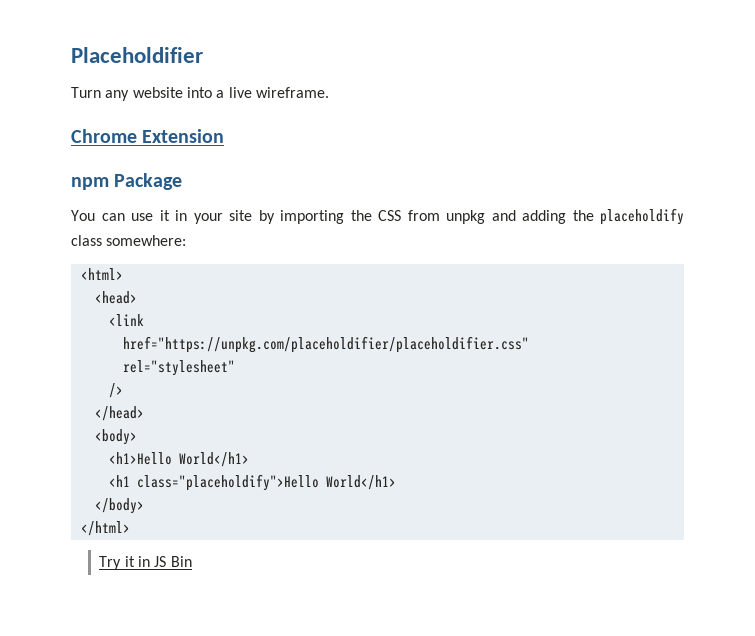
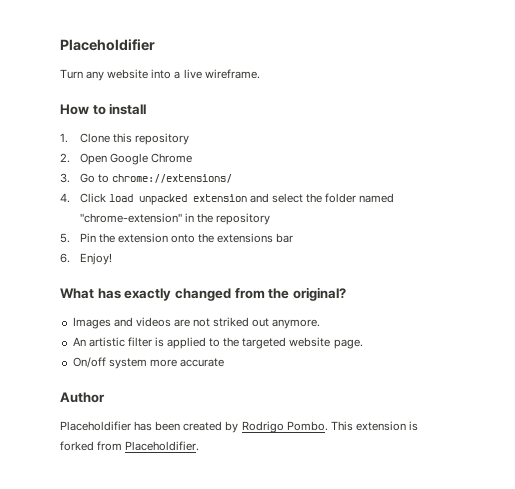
[71,129,225,143] [71,173,183,190] [71,208,684,225] [71,235,187,246] [80,268,123,280] [94,291,137,304] [108,314,144,326] [122,336,529,353] [122,360,235,376] [108,383,123,398] [94,406,144,421] [94,429,137,445] [108,452,249,467] [108,474,396,491] [94,498,144,514] [80,521,130,536] [99,556,192,570] Chrome Extension // npm Package // You can use it in your site by importing the CSS from unpkg and adding the placeholdify class somewhere: // <html> // <head> // <link // href="https://unpkg.com/placeholdifier/placeholdifier.css" // rel="stylesheet" // /> // </head> // <body> // <h1>Hello World</h1> // <h1 class="placeholdify">Hello World</h1> // </body> // </html> // Try it in JS Bin -> [60,103,147,115] [60,133,190,145] [60,153,193,165] [60,173,233,183] [60,193,395,205] [79,213,271,225] [60,233,294,243] [60,253,112,265] [60,287,346,301] [72,317,321,329] [72,337,363,349] [72,357,224,369] [60,392,105,403] [60,421,418,433] [60,441,200,451] How to install // 1. Clone this repository // 2. Open Google Chrome // 3. Go to chrome://extensions/ // 4. Click load unpacked extension and select the folder named "chrome-extension" in the repository // 5. Pin the extension onto the extensions bar // 6. Enjoy! // What has exactly changed from the original? // Images and videos are not striked out anymore. // An artistic filter is applied to the targeted website page. // On/off system more accurate // Author // Placeholdifier has been created by Rodrigo Pombo. This extension is forked from Placeholdifier.

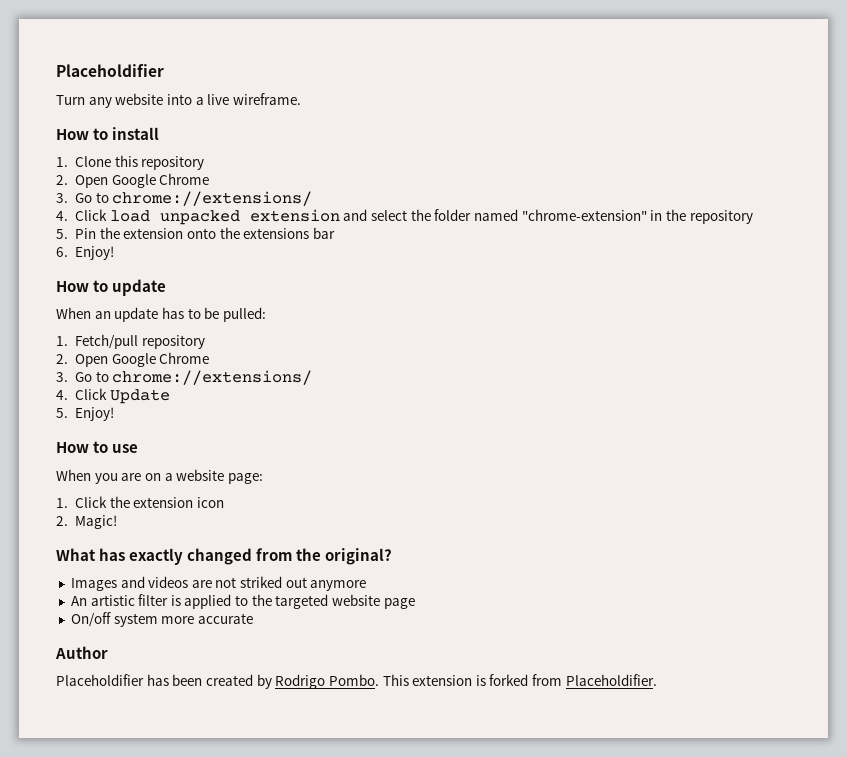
(112, 259) none -> [56,279,167,296] [56,307,266,322] [56,334,205,349] [56,352,210,367] [56,370,313,385] [56,388,170,404] [56,407,115,421] [56,441,139,453] [56,469,263,484] [56,496,224,508] [56,515,118,529] // How to update // When an update has to be pulled: // 1. Fetch/pull repository // 2. Open Google Chrome // 3. Go to chrome://extensions/ // 4. Click Update // 5. Enjoy! // How to use // When you are on a website page: // 1. Click the extension icon // 2. Magic!
[272,319,321,329] anymore. -> [310,580,367,591] anymore
[333,339,363,349] page. -> [383,598,415,609] page

